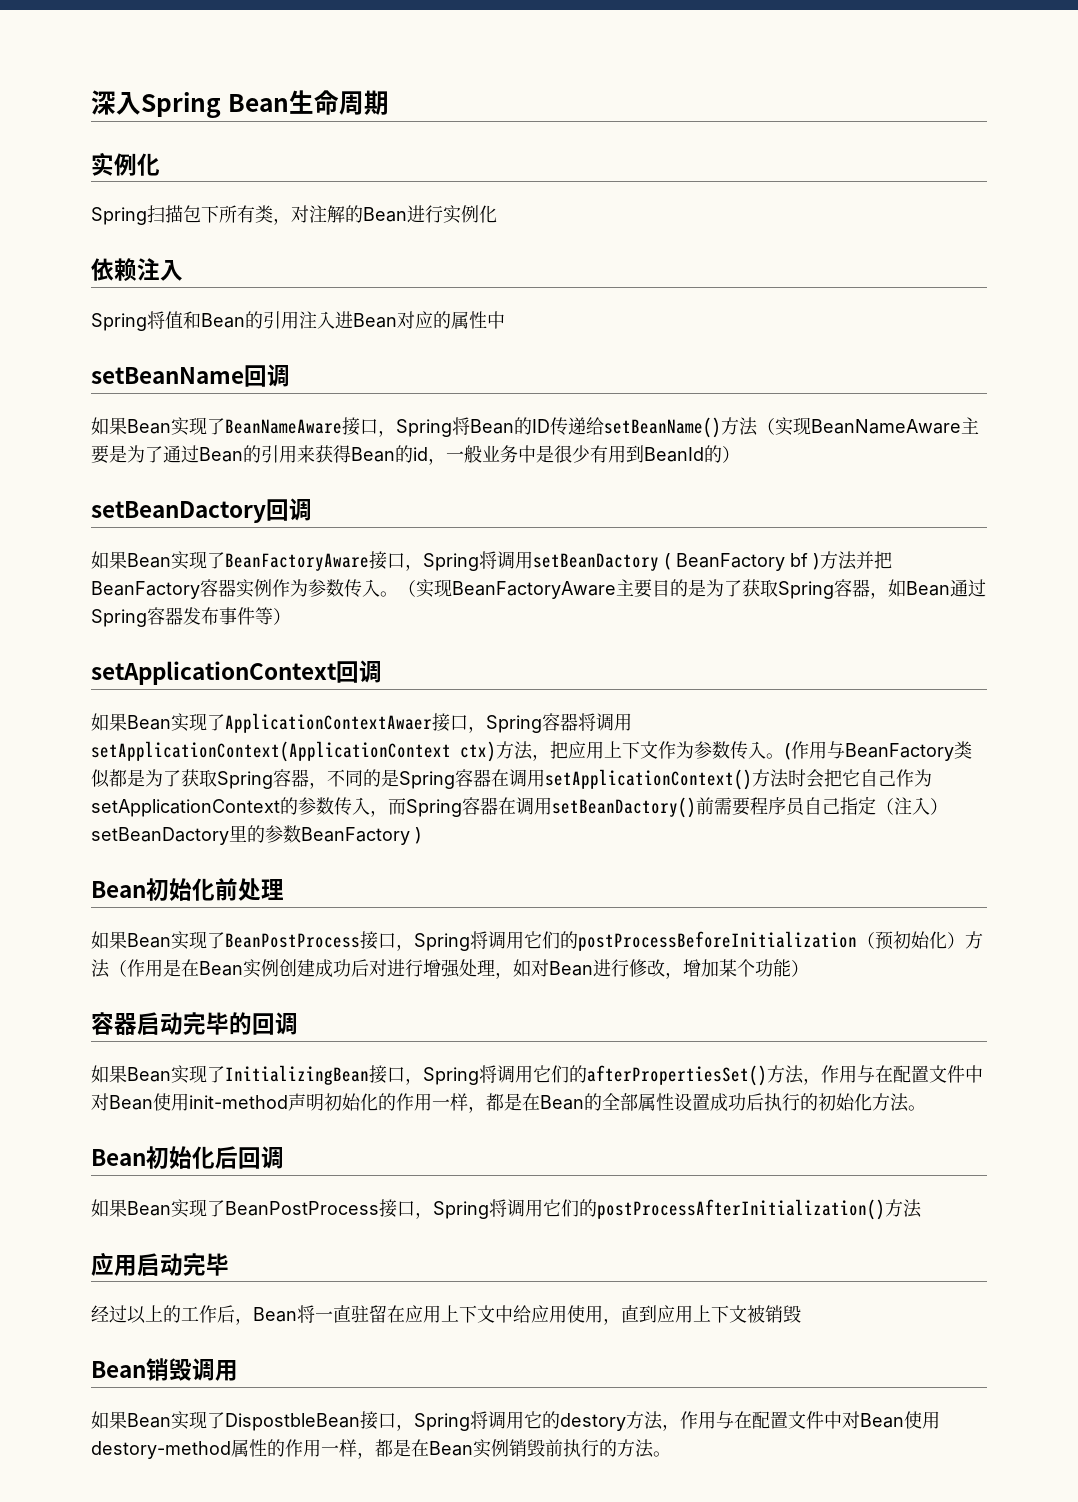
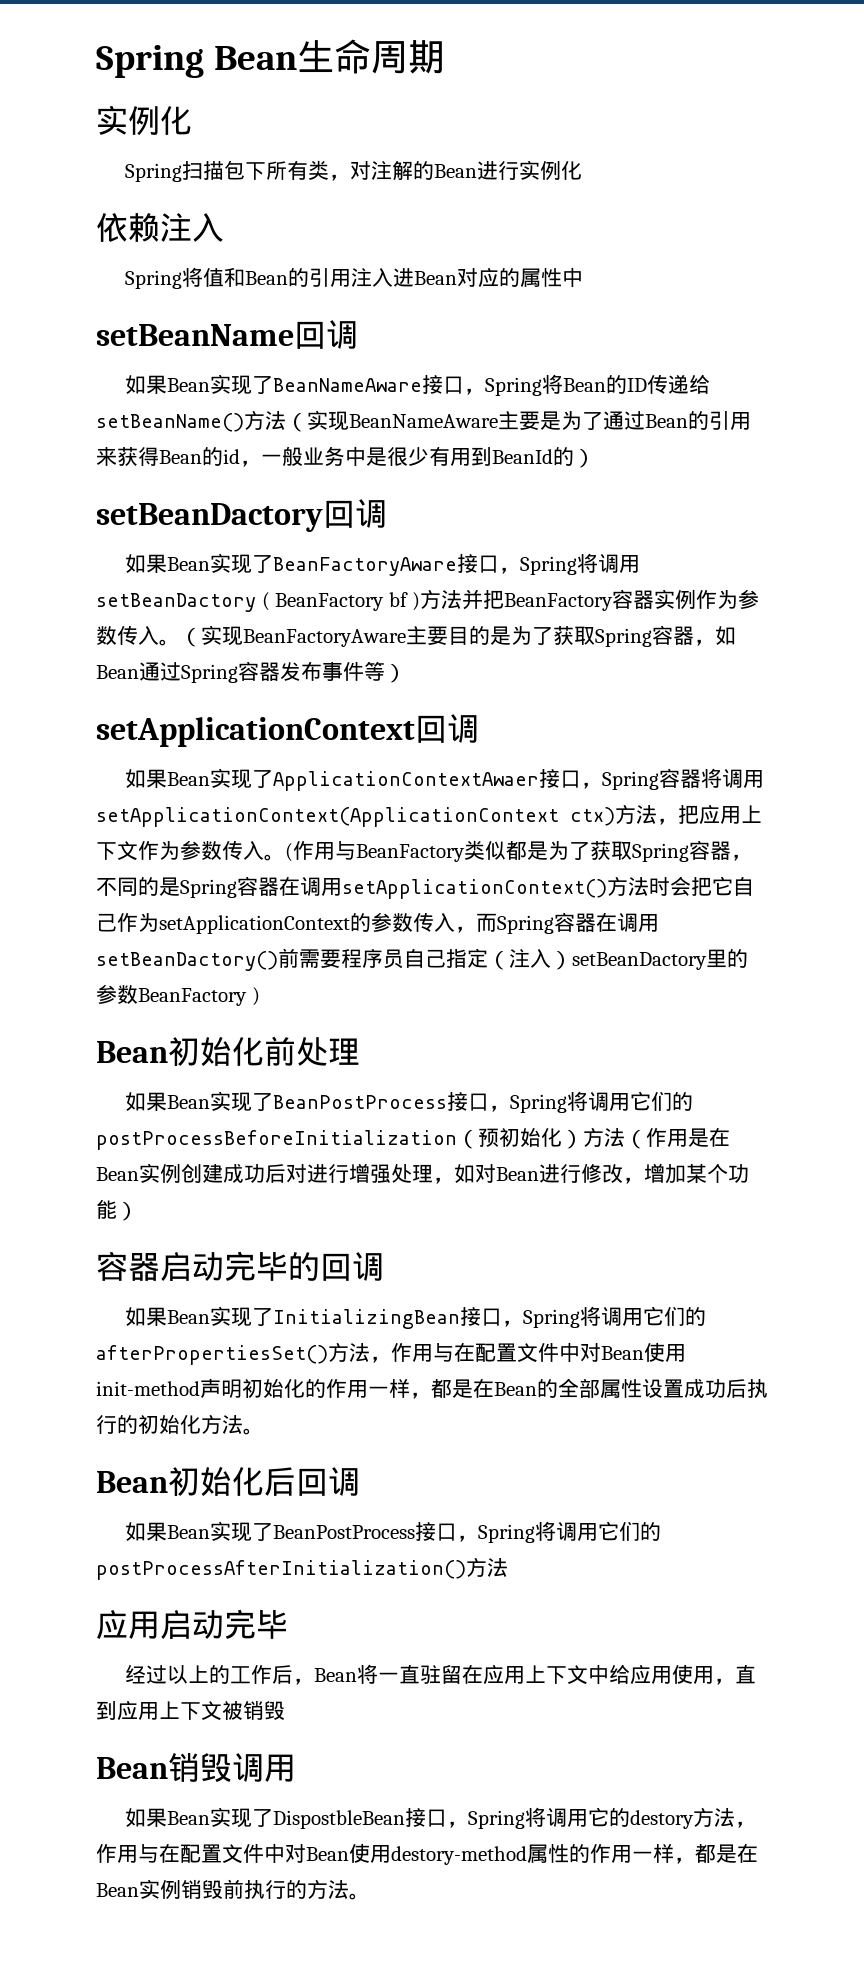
[91,90,141,115] 深入 -> (96, 61) none

